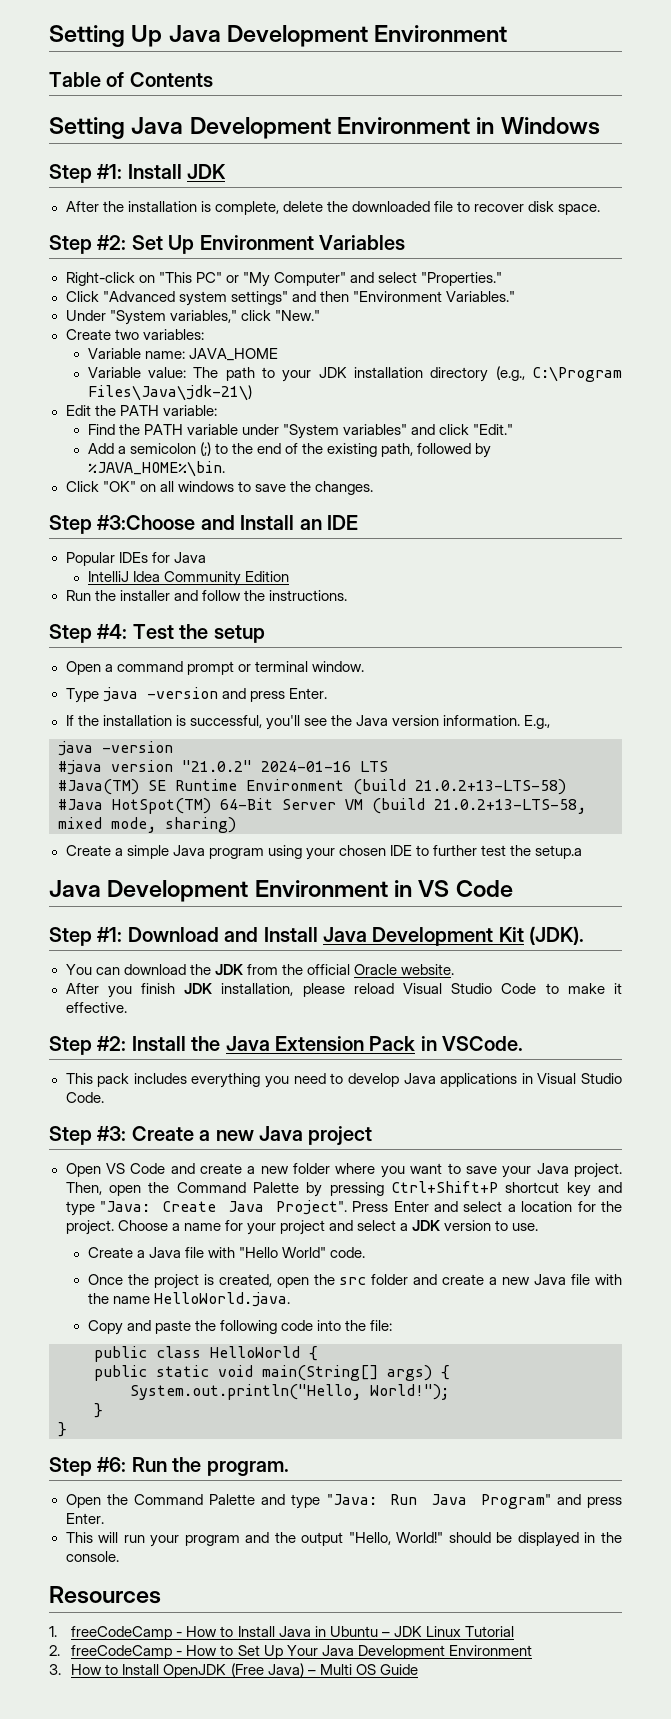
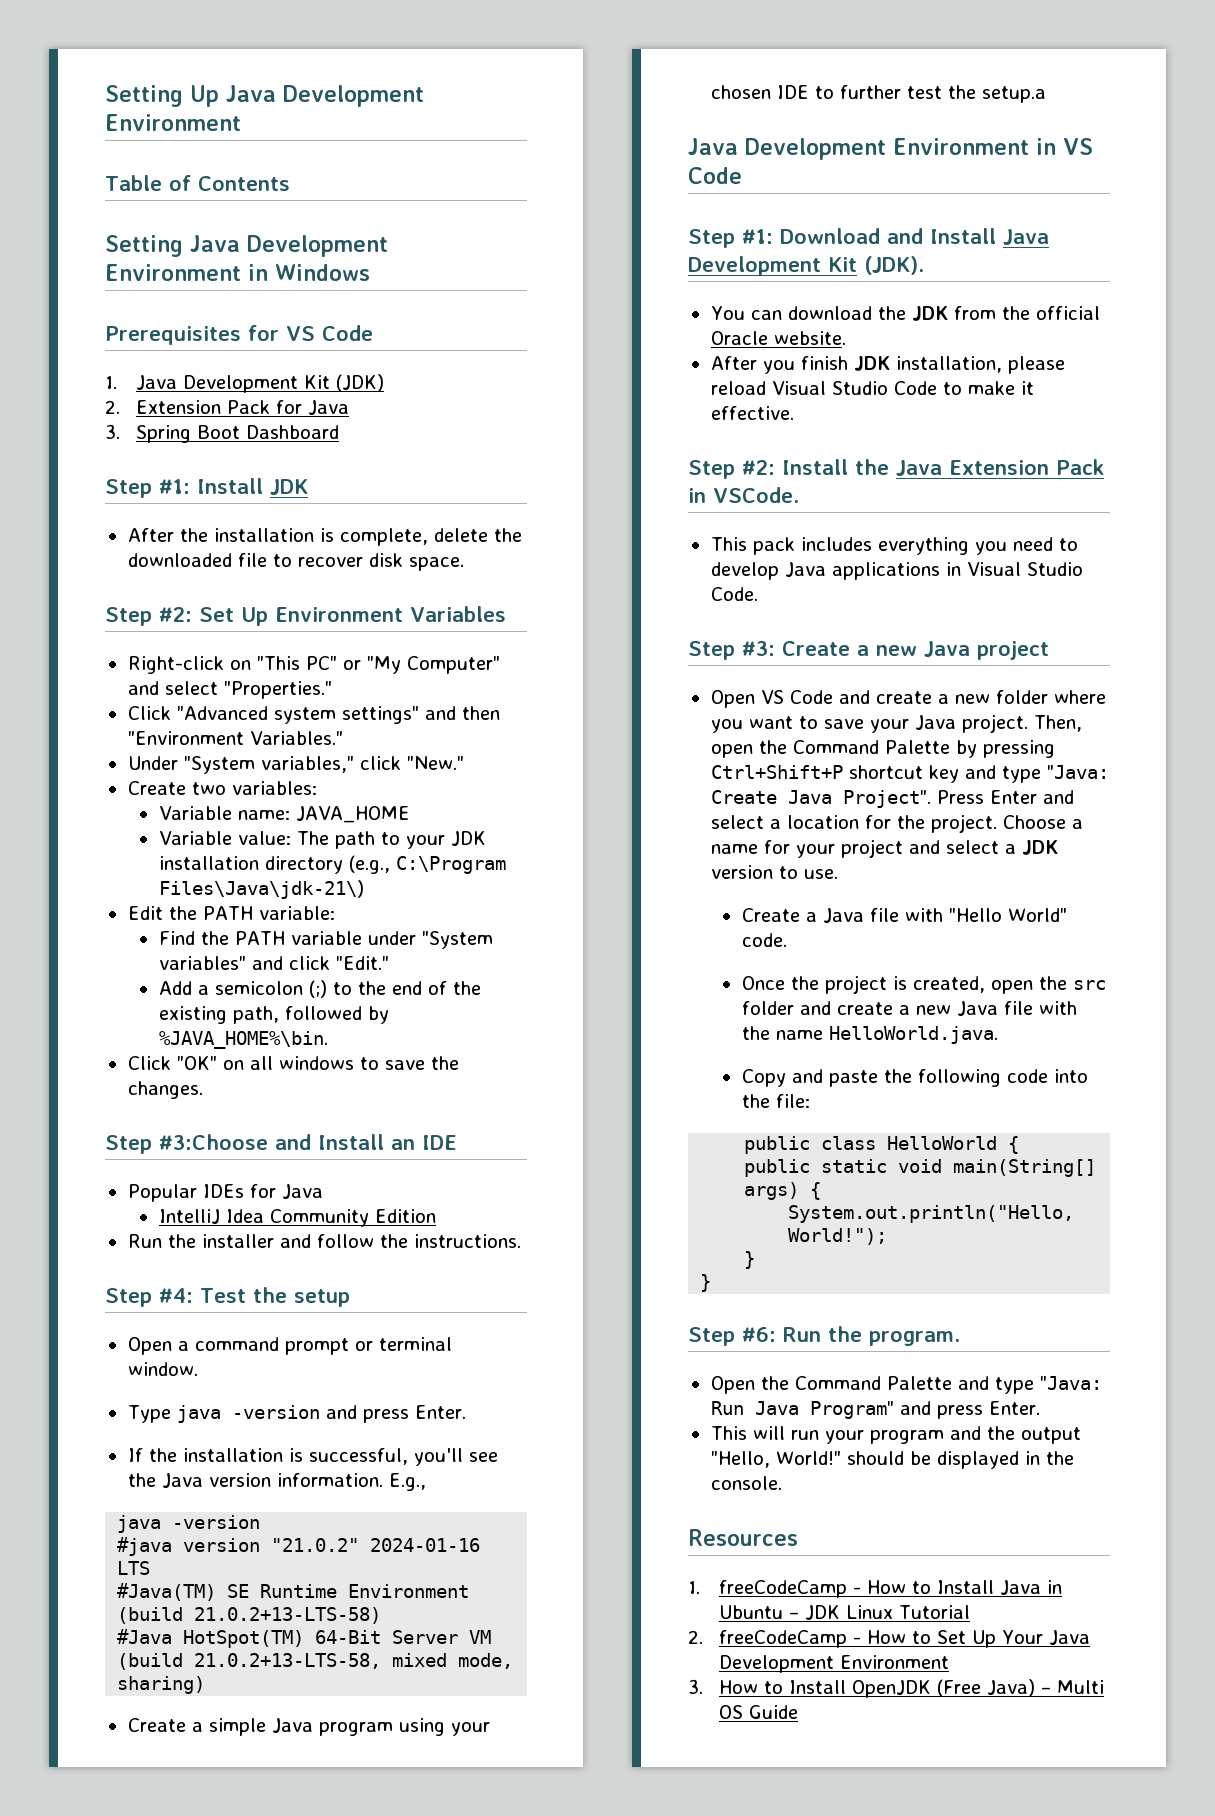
(600, 126) none -> [105,325,373,345] [105,374,385,393] [105,400,350,415] [105,424,340,443] // Prerequisites for VS Code // 1. Java Development Kit (JDK) // 2. Extension Pack for Java // 3. Spring Boot Dashboard

